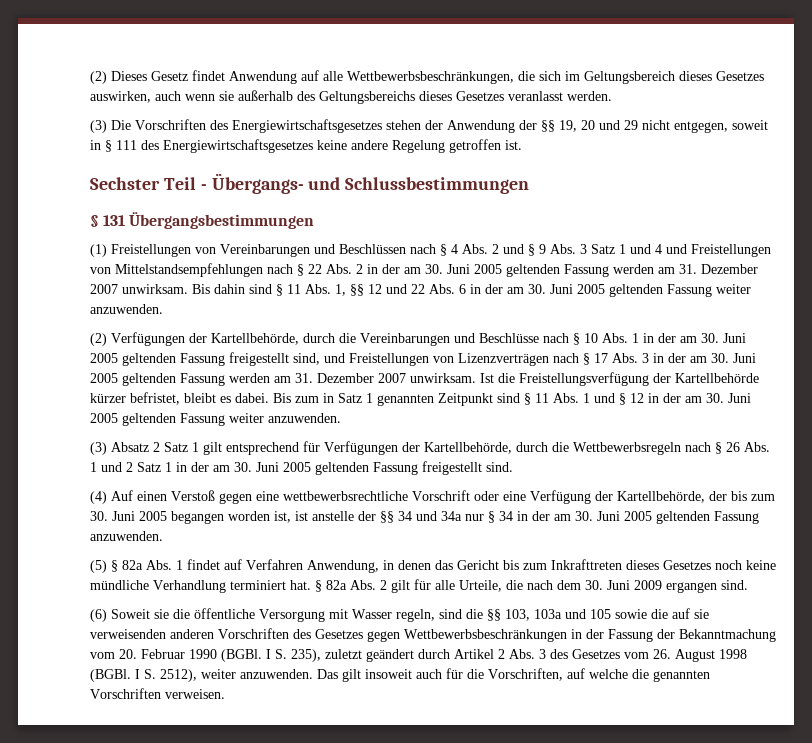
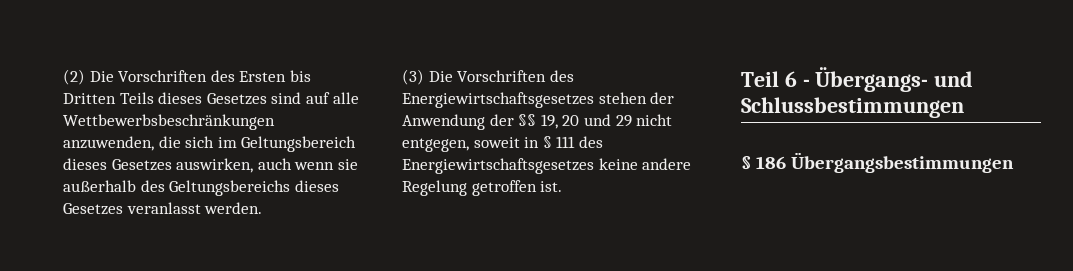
[90,70,514,84] (2) Dieses Gesetz findet Anwendung auf alle Wettbewerbsbeschränkungen, -> [63,69,311,85] [63,92,359,105] [63,114,275,130] [63,136,154,151] (2) Die Vorschriften des Ersten bis Dritten Teils dieses Gesetzes sind auf alle Wettbewerbsbeschränkungen anzuwenden,
[90,177,196,190] Sechster Teil -> [741,71,797,87] Teil 6
[103,215,126,226] 131 -> [756,156,787,169] 186
[90,244,771,257] [90,263,758,277] [90,284,751,297] [90,304,163,314] [90,332,746,346] [90,352,756,366] [90,372,759,386] [90,392,751,406] [90,413,341,426] [90,441,770,455] [90,461,513,475] [90,490,775,504] [90,511,759,524] [90,531,163,541] [90,559,776,573] [90,579,748,593] [90,608,709,622] [90,628,776,642] [90,649,747,662] [90,668,710,682] [90,688,225,699] // (1) Freistellungen von Vereinbarungen und Beschlüssen nach § 4 Abs. 2 und § 9 Abs. 3 Satz 1 und 4 und Freistellungen von Mittelstandsempfehlungen nach § 22 Abs. 2 in der am 30. Juni 2005 geltenden Fassung werden am 31. Dezember 2007 unwirksam. Bis dahin sind § 11 Abs. 1, §§ 12 und 22 Abs. 6 in der am 30. Juni 2005 geltenden Fassung weiter anzuwenden. // (2) Verfügungen der Kartellbehörde, durch die Vereinbarungen und Beschlüsse nach § 10 Abs. 1 in der am 30. Juni 2005 geltenden Fassung freigestellt sind, und Freistellungen von Lizenzverträgen nach § 17 Abs. 3 in der am 30. Juni 2005 geltenden Fassung werden am 31. Dezember 2007 unwirksam. Ist die Freistellungsverfügung der Kartellbehörde kürzer befristet, bleibt es dabei. Bis zum in Satz 1 genannten Zeitpunkt sind § 11 Abs. 1 und § 12 in der am 30. Juni 2005 geltenden Fassung weiter anzuwenden. // (3) Absatz 2 Satz 1 gilt entsprechend für Verfügungen der Kartellbehörde, durch die Wettbewerbsregeln nach § 26 Abs. 1 und 2 Satz 1 in der am 30. Juni 2005 geltenden Fassung freigestellt sind. // (4) Auf einen Verstoß gegen eine wettbewerbsrechtliche Vorschrift oder eine Verfügung der Kartellbehörde, der bis zum 30. Juni 2005 begangen worden ist, ist anstelle der §§ 34 und 34a nur § 34 in der am 30. Juni 2005 geltenden Fassung anzuwenden. // (5) § 82a Abs. 1 findet auf Verfahren Anwendung, in denen das Gericht bis zum Inkrafttreten dieses Gesetzes noch keine mündliche Verhandlung terminiert hat. § 82a Abs. 2 gilt für alle Urteile, die nach dem 30. Juni 2009 ergangen sind. // (6) Soweit sie die öffentliche Versorgung mit Wasser regeln, sind die §§ 103, 103a und 105 sowie die auf sie verweisenden anderen Vorschriften des Gesetzes gegen Wettbewerbsbeschränkungen in der Fassung der Bekanntmachung vom 20. Februar 1990 (BGBl. I S. 235), zuletzt geändert durch Artikel 2 Abs. 3 des Gesetzes vom 26. August 1998 (BGBl. I S. 2512), weiter anzuwenden. Das gilt insoweit auch für die Vorschriften, auf welche die genannten Vorschriften verweisen. -> (1015, 162) none

